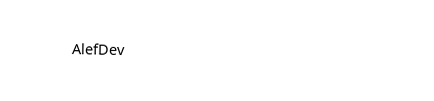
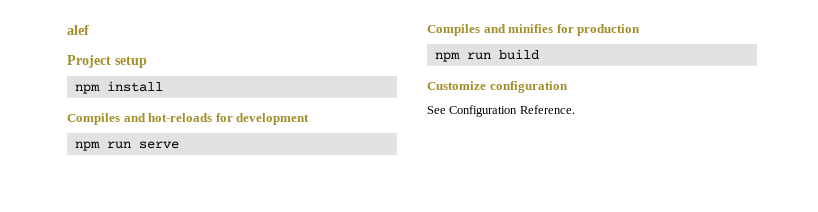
[71,43,126,56] AlefDev -> [67,25,89,35] [67,55,147,68] [74,81,163,94] [67,113,310,125] [74,141,179,151] [427,24,641,36] [434,49,539,62] [427,81,568,93] [427,105,575,117] alef // Project setup // npm install // Compiles and hot-reloads for development // npm run serve // Compiles and minifies for production // npm run build // Customize configuration // See Configuration Reference.

